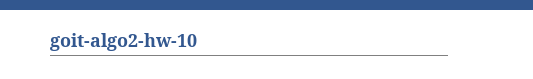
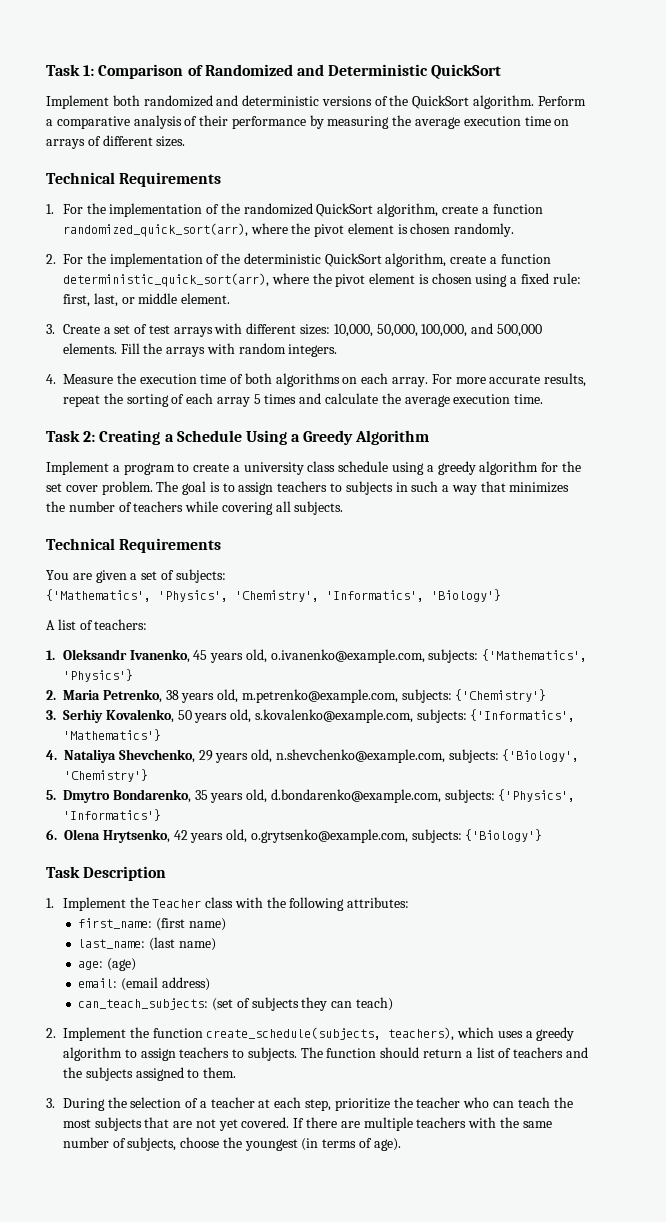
[50,33,197,51] goit-algo2-hw-10 -> [46,64,502,79] [46,95,586,109] [46,115,570,129] [46,135,186,149] [46,172,222,187] [46,203,543,217] [62,223,515,237] [46,253,551,267] [63,273,581,287] [63,293,231,307] [46,323,542,337] [62,343,338,357] [46,373,587,387] [63,393,544,407] [46,430,430,445] [46,461,581,475] [46,481,570,495] [46,501,344,515] [46,538,222,553] [46,569,226,583] [46,589,501,602] [46,619,148,630] [46,649,588,663] [62,669,133,682] [46,689,547,703] [46,709,576,723] [63,729,161,741] [46,749,580,763] [64,769,148,782] [46,789,576,803] [63,809,161,821] [46,829,543,843] [46,866,167,881] [46,897,410,911] [78,918,226,931] [78,937,216,951] [78,958,136,971] [78,977,210,991] [78,997,393,1011] [46,1027,575,1041] [63,1047,588,1061] [63,1067,237,1081] [46,1097,573,1111] [62,1117,552,1131] [62,1137,401,1151] Task 1: Comparison of Randomized and Deterministic QuickSort // Implement both randomized and deterministic versions of the QuickSort algorithm. Perform a comparative analysis of their performance by measuring the average execution time on arrays of different sizes. // Technical Requirements // 1. For the implementation of the randomized QuickSort algorithm, create a function randomized_quick_sort(arr), where the pivot element is chosen randomly. // 2. For the implementation of the deterministic QuickSort algorithm, create a function deterministic_quick_sort(arr), where the pivot element is chosen using a fixed rule: first, last, or middle element. // 3. Create a set of test arrays with different sizes: 10,000, 50,000, 100,000, and 500,000 elements. Fill the arrays with random integers. // 4. Measure the execution time of both algorithms on each array. For more accurate results, repeat the sorting of each array 5 times and calculate the average execution time. // Task 2: Creating a Schedule Using a Greedy Algorithm // Implement a program to create a university class schedule using a greedy algorithm for the set cover problem. The goal is to assign teachers to subjects in such a way that minimizes the number of teachers while covering all subjects. // Technical Requirements // You are given a set of subjects: // {'Mathematics', 'Physics', 'Chemistry', 'Informatics', 'Biology'} // A list of teachers: // 1. Oleksandr Ivanenko, 45 years old, o.ivanenko@example.com, subjects: {'Mathematics', 'Physics'} // 2. Maria Petrenko, 38 years old, m.petrenko@example.com, subjects: {'Chemistry'} // 3. Serhiy Kovalenko, 50 years old, s.kovalenko@example.com, subjects: {'Informatics', 'Mathematics'} // 4. Nataliya Shevchenko, 29 years old, n.shevchenko@example.com, subjects: {'Biology', 'Chemistry'} // 5. Dmytro Bondarenko, 35 years old, d.bondarenko@example.com, subjects: {'Physics', 'Informatics'} // 6. Olena Hrytsenko, 42 years old, o.grytsenko@example.com, subjects: {'Biology'} // Task Description // 1. Implement the Teacher class with the following attributes: // first_name: (first name) // last_name: (last name) // age: (age) // email: (email address) // can_teach_subjects: (set of subjects they can teach) // 2. Implement the function create_schedule(subjects, teachers), which uses a greedy algorithm to assign teachers to subjects. The function should return a list of teachers and the subjects assigned to them. // 3. During the selection of a teacher at each step, prioritize the teacher who can teach the most subjects that are not yet covered. If there are multiple teachers with the same number of subjects, choose the youngest (in terms of age).

